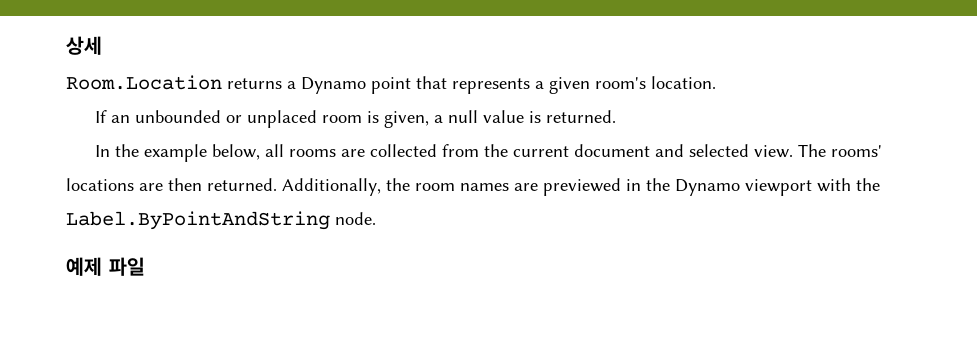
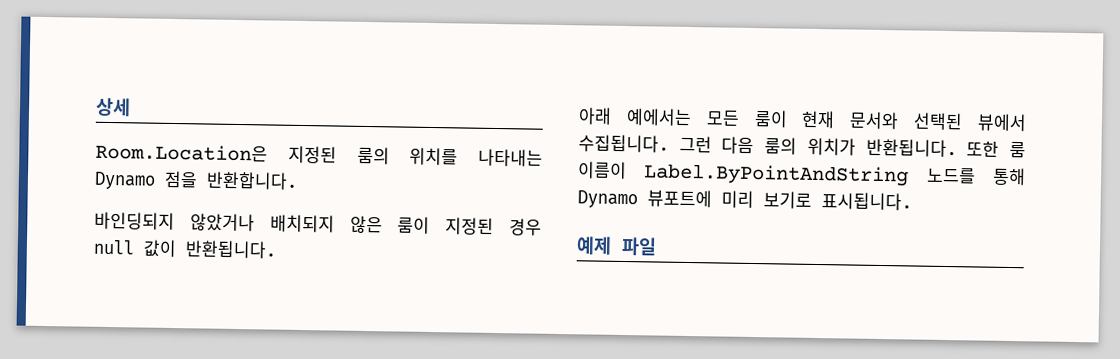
[66,75,716,94] [95,110,617,128] [95,144,883,162] [66,178,880,196] [66,211,376,230] Room.Location returns a Dynamo point that represents a given room's location. // If an unbounded or unplaced room is given, a null value is returned. // In the example below, all rooms are collected from the current document and selected view. The rooms' locations are then returned. Additionally, the room names are previewed in the Dynamo viewport with the Label.ByPointAndString node. -> [95,143,543,167] [94,170,298,190] [94,211,542,236] [93,239,277,259] [578,107,1027,132] [578,134,1026,159] [578,161,1026,187] [577,189,912,211] Room.Location은 지정된 룸의 위치를 나타내는 Dynamo 점을 반환합니다. // 바인딩되지 않았거나 배치되지 않은 룸이 지정된 경우 null 값이 반환됩니다. // 아래 예에서는 모든 룸이 현재 문서와 선택된 뷰에서 수집됩니다. 그런 다음 룸의 위치가 반환됩니다. 또한 룸 이름이 Label.ByPointAndString 노드를 통해 Dynamo 뷰포트에 미리 보기로 표시됩니다.

